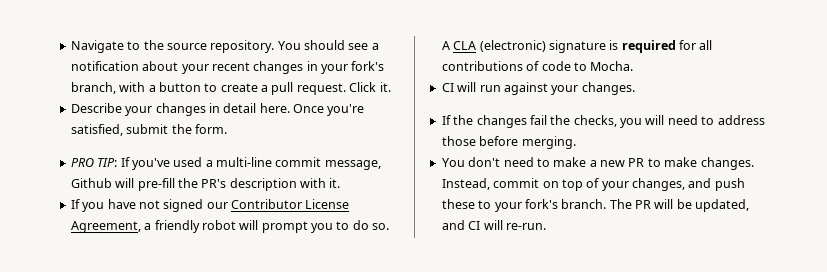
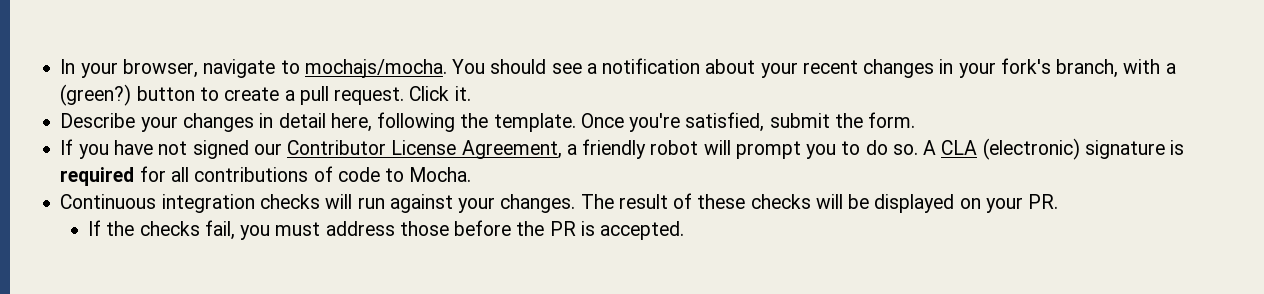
[70,40,275,53] Navigate to the source repository. -> [60,59,447,78] In your browser, navigate to mochajs/mocha.
(156, 88) none -> [60,84,132,106] (green?)
[259,103,290,113] here. -> [330,112,576,132] here, following the template.
[70,157,381,170] [70,178,341,191] // PRO TIP: If you've used a multi-line commit message, Github will pre-fill the PR's description with it. -> (916, 120) none
[441,83,454,92] CI -> [60,194,320,213] Continuous integration checks
[441,115,765,128] [441,136,576,149] [441,157,754,170] [441,178,745,191] [441,199,750,212] [441,220,546,230] // If the changes fail the checks, you will need to address those before merging. // You don't need to make a new PR to make changes. Instead, commit on top of your changes, and push these to your fork's branch. The PR will be updated, and CI will re-run. -> [580,193,1059,213] [88,220,685,240] The result of these checks will be displayed on your PR. // If the checks fail, you must address those before the PR is accepted.

